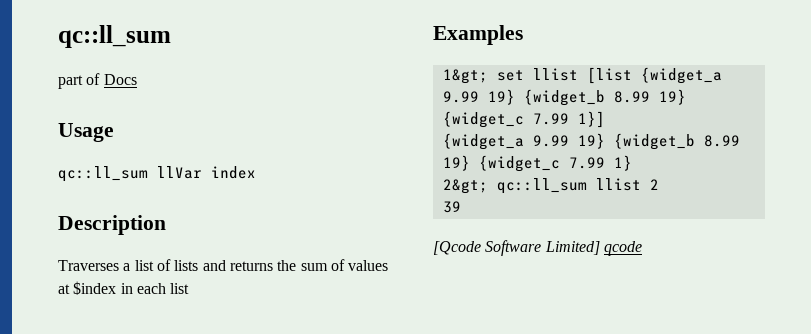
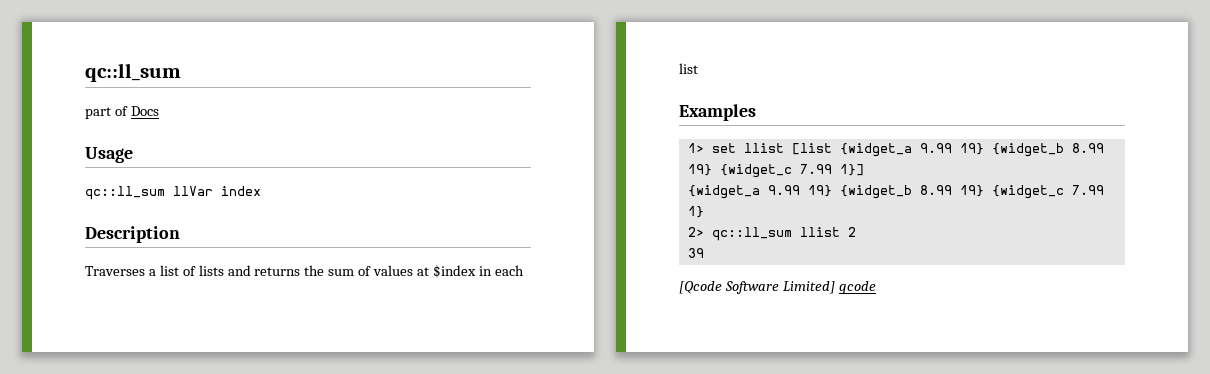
[442,69,488,84] 1&gt; -> [687,143,704,153] 1>
[442,179,488,194] 2&gt; -> [687,227,704,237] 2>

